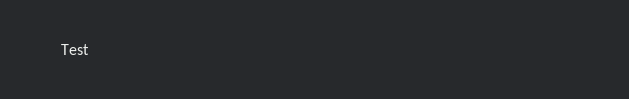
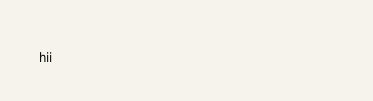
[61,44,89,55] Test -> [39,52,52,62] hii

